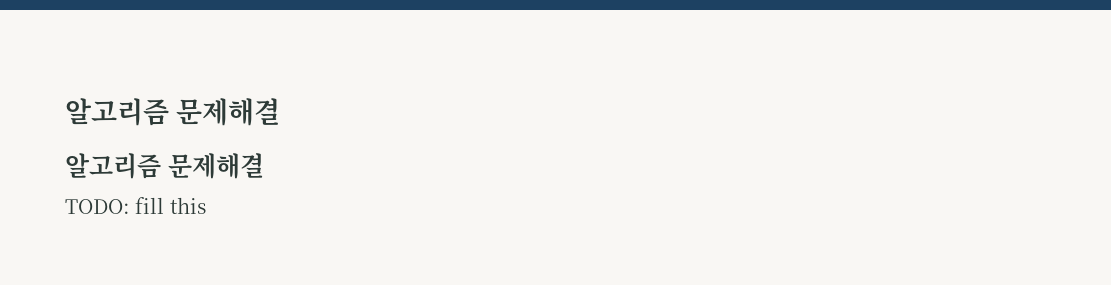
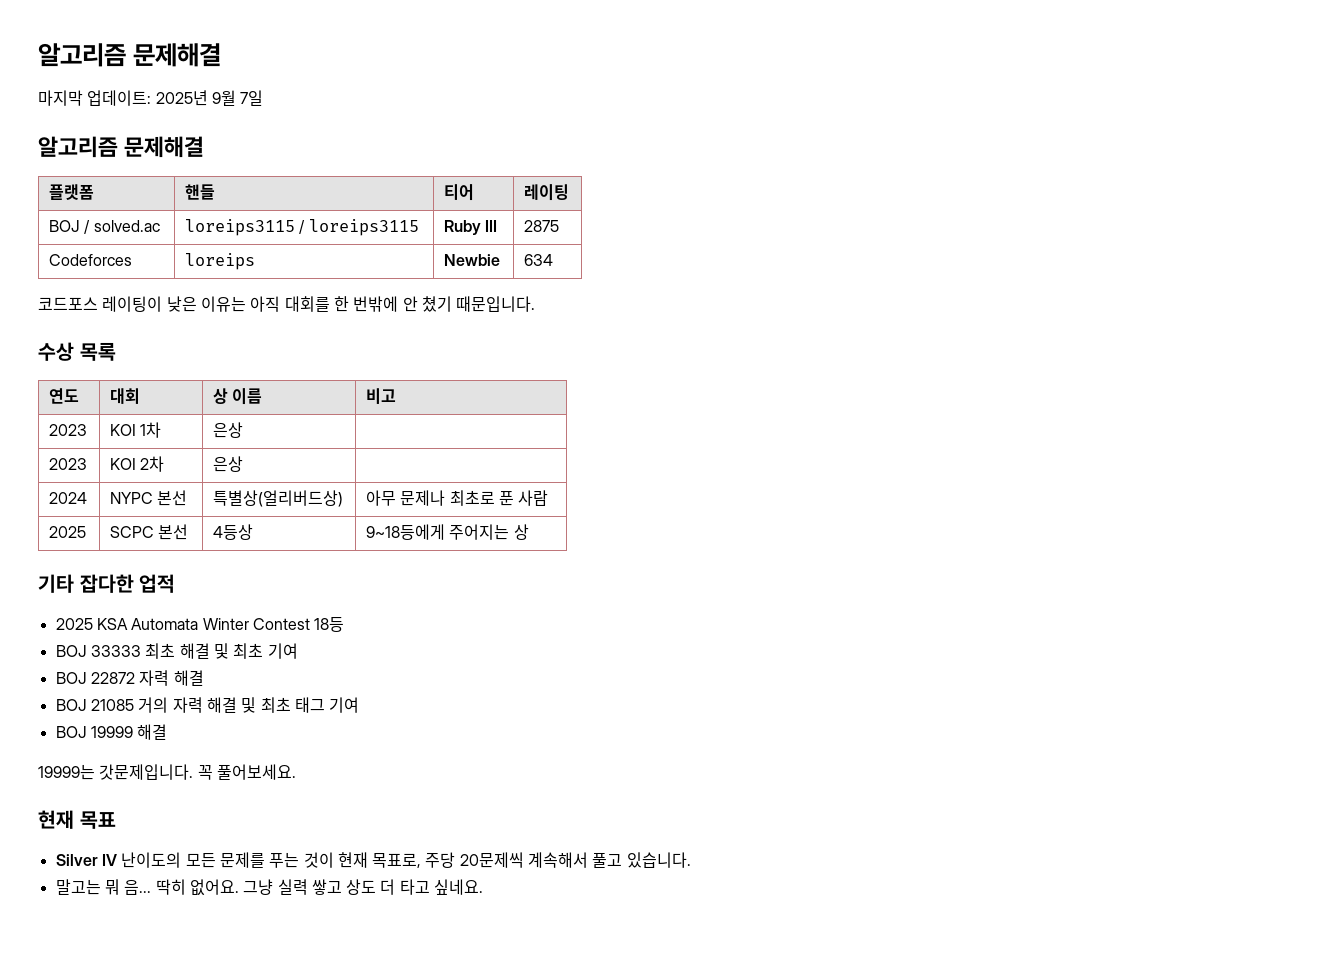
[65,98,281,126] [65,153,264,179] [65,197,206,214] 알고리즘 문제해결 // 알고리즘 문제해결 // TODO: fill this -> [38,43,222,67] [38,90,264,106] [38,136,205,158] [49,184,95,200] [185,184,216,200] [444,184,475,201] [524,184,570,201] [49,220,160,234] [185,219,419,236] [444,220,498,235] [524,220,560,232] [49,254,133,266] [185,253,256,270] [444,254,501,266] [524,254,554,266] [38,296,536,312] [38,342,116,361] [49,388,80,404] [110,388,141,404] [213,388,263,405] [366,388,397,404] [49,424,88,436] [110,422,162,438] [213,422,244,438] [49,458,88,470] [110,456,165,472] [213,456,244,472] [49,492,88,504] [110,490,188,506] [213,490,344,507] [366,490,549,506] [49,526,87,538] [110,524,189,540] [213,524,254,540] [366,524,529,540] [38,574,176,593] [55,617,345,632] [55,643,298,659] [55,670,204,686] [55,697,360,713] [55,724,168,740] [38,764,296,780] [38,810,116,829] [55,852,691,868] [55,879,484,896] 알고리즘 문제해결 // 마지막 업데이트: 2025년 9월 7일 // 알고리즘 문제해결 // 플랫폼 | 핸들 | 티어 | 레이팅 // BOJ / solved.ac | loreips3115 / loreips3115 | Ruby III | 2875 // Codeforces | loreips | Newbie | 634 // 코드포스 레이팅이 낮은 이유는 아직 대회를 한 번밖에 안 쳤기 때문입니다. // 수상 목록 // 연도 | 대회 | 상 이름 | 비고 // 2023 | KOI 1차 | 은상 | // 2023 | KOI 2차 | 은상 | // 2024 | NYPC 본선 | 특별상(얼리버드상) | 아무 문제나 최초로 푼 사람 // 2025 | SCPC 본선 | 4등상 | 9~18등에게 주어지는 상 // 기타 잡다한 업적 // 2025 KSA Automata Winter Contest 18등 // BOJ 33333 최초 해결 및 최초 기여 // BOJ 22872 자력 해결 // BOJ 21085 거의 자력 해결 및 최초 태그 기여 // BOJ 19999 해결 // 19999는 갓문제입니다. 꼭 풀어보세요. // 현재 목표 // Silver IV 난이도의 모든 문제를 푸는 것이 현재 목표로, 주당 20문제씩 계속해서 풀고 있습니다. // 말고는 뭐 음... 딱히 없어요. 그냥 실력 쌓고 상도 더 타고 싶네요.

